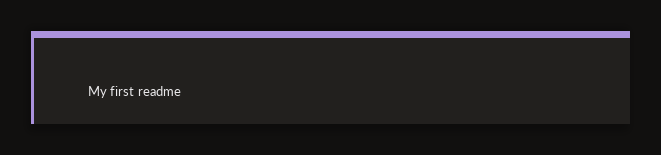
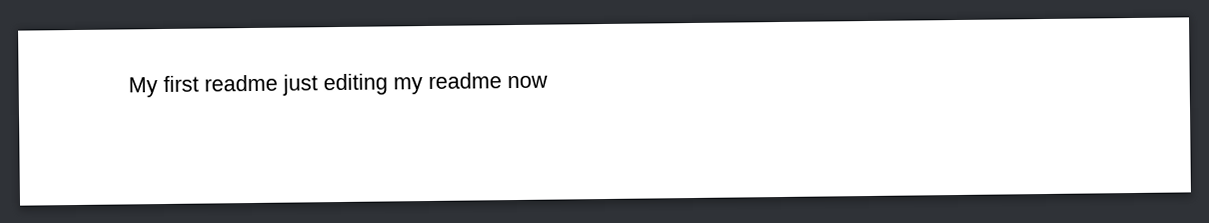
(181, 91) none -> [282,72,548,96] just editing my readme now

